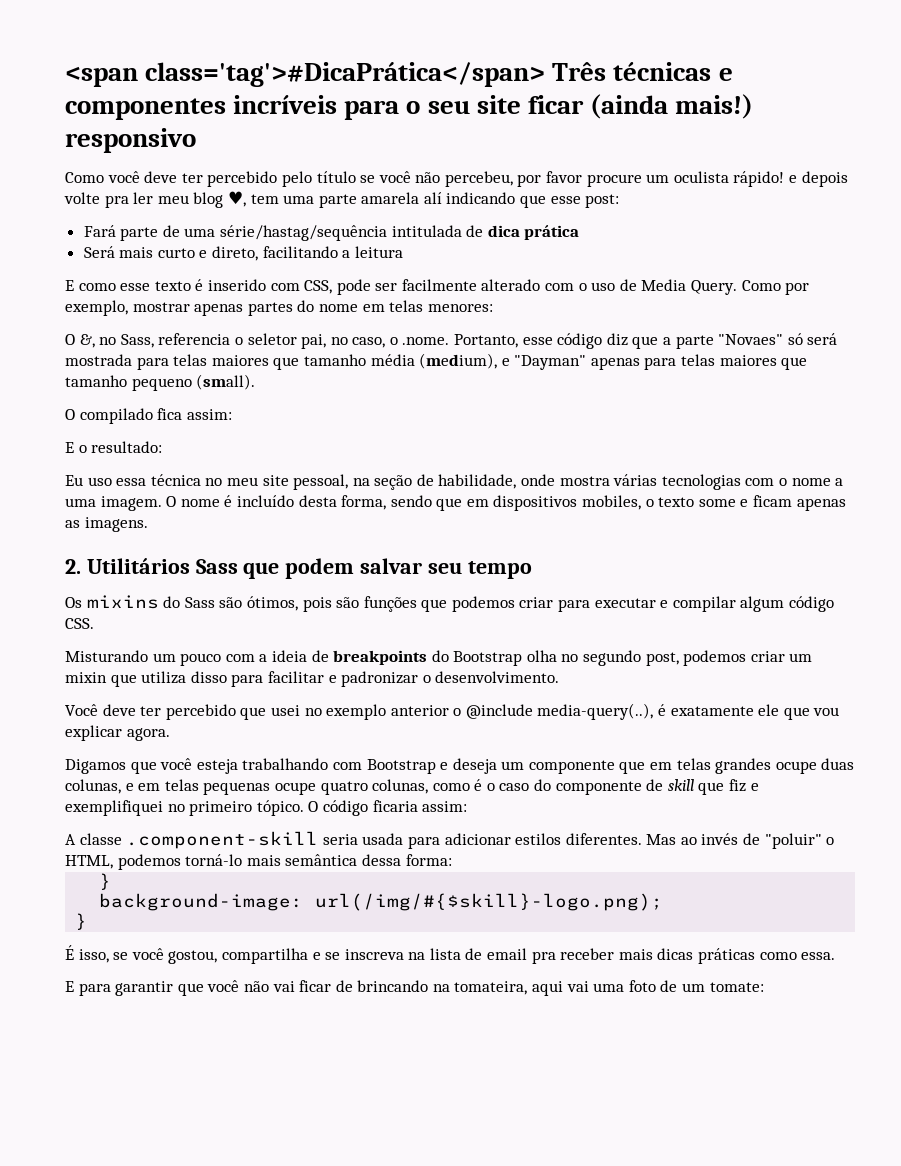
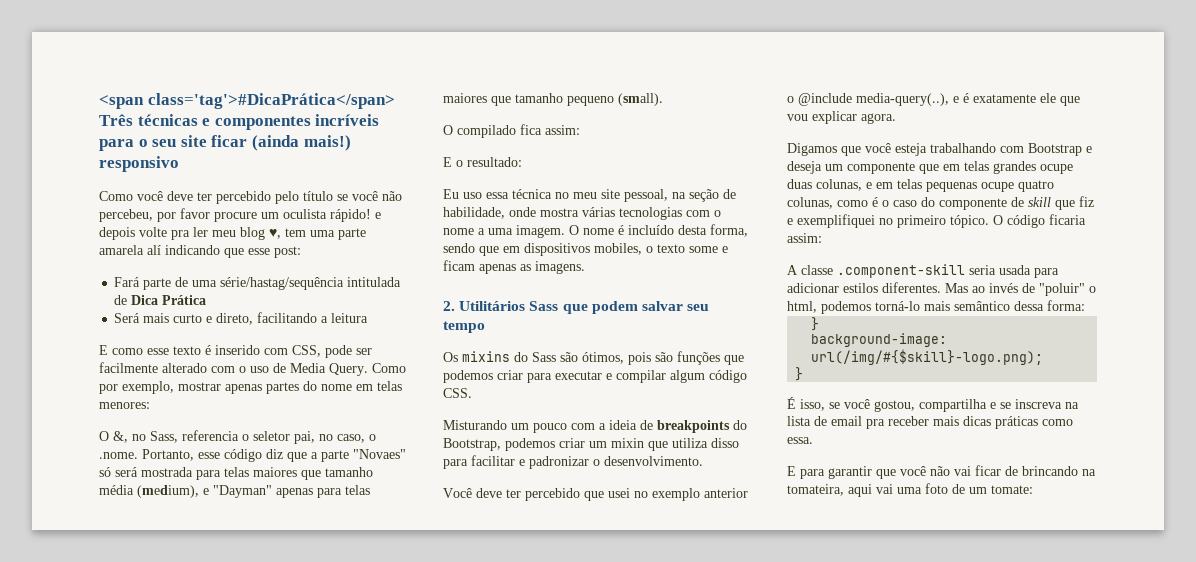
[487,225,580,240] dica prática -> [131,295,207,305] Dica Prática
[453,650,679,666] Bootstrap olha no segundo post, -> [443,438,501,451] Bootstrap,
(654, 711) none -> [953,96,959,103] e
[65,855,113,869] HTML, -> [787,301,817,313] html,
[285,854,358,866] semântica -> [954,301,1010,311] semântico

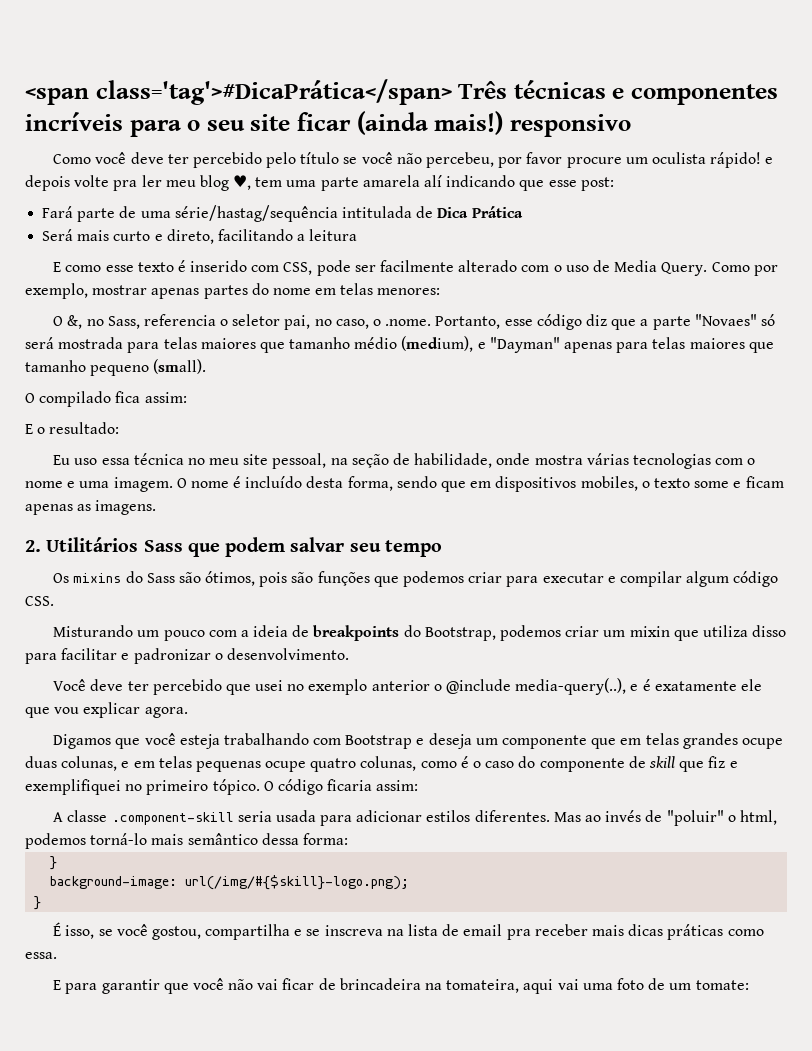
[99,485,134,495] média -> [354,337,398,349] médio
[478,228,485,235] a -> [67,481,76,488] e
[1022,466,1078,476] brincando -> [339,978,421,990] brincadeira

